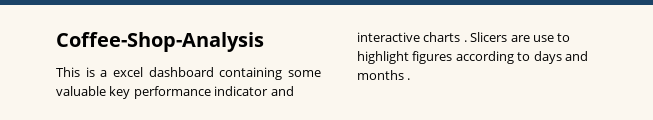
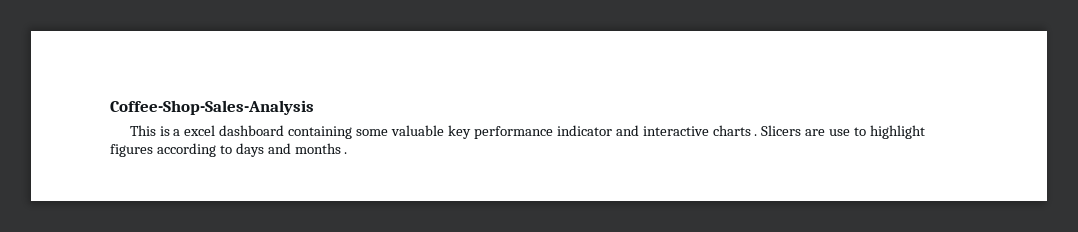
[56,32,264,52] Coffee-Shop-Analysis -> [110,100,314,115] Coffee-Shop-Sales-Analysis

